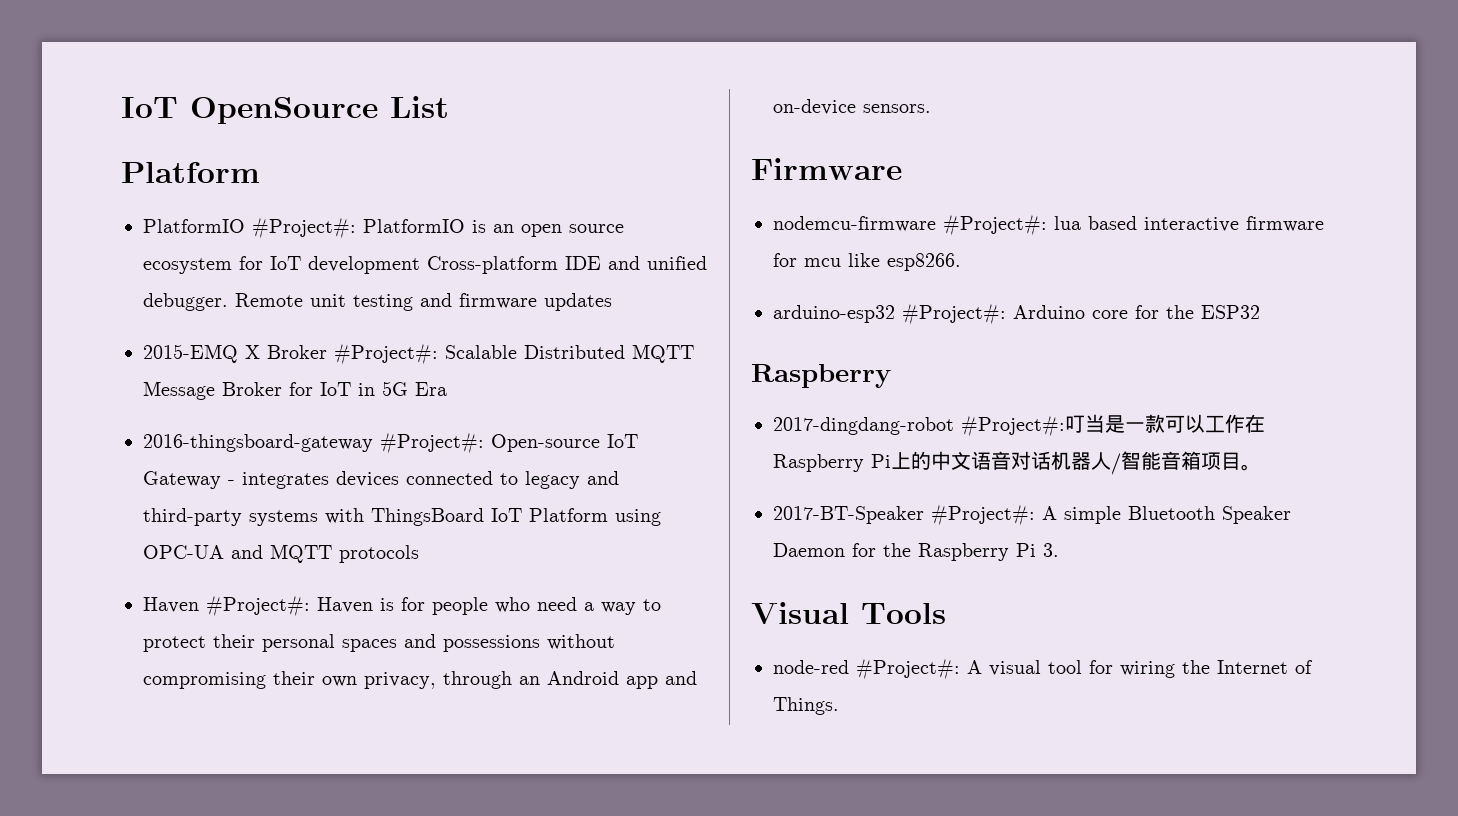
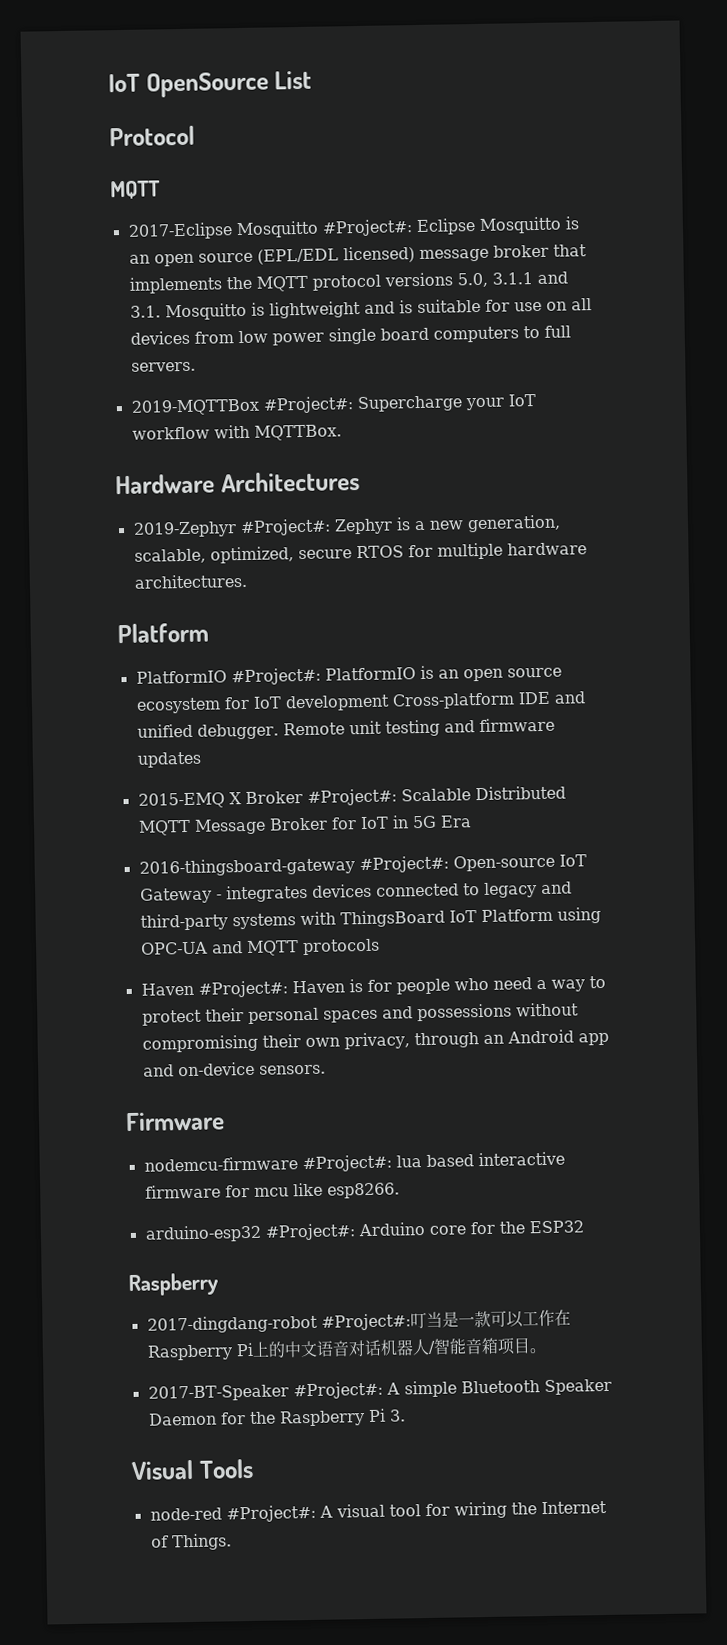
(449, 107) none -> [109,125,195,147] [110,180,161,200] [127,216,579,240] [128,244,587,267] [128,271,568,294] [129,298,592,321] [129,325,571,346] [130,361,196,372] [130,394,536,416] [131,424,342,441] [115,471,360,495] [132,514,561,538] [133,542,587,564] [133,573,247,589] // Protocol // MQTT // 2017-Eclipse Mosquitto #Project#: Eclipse Mosquitto is an open source (EPL/EDL licensed) message broker that implements the MQTT protocol versions 5.0, 3.1.1 and 3.1. Mosquitto is lightweight and is suitable for use on all devices from low power single board computers to full servers. // 2019-MQTTBox #Project#: Supercharge your IoT workflow with MQTTBox. // Hardware Architectures // 2019-Zephyr #Project#: Zephyr is a new generation, scalable, optimized, secure RTOS for multiple hardware architectures.

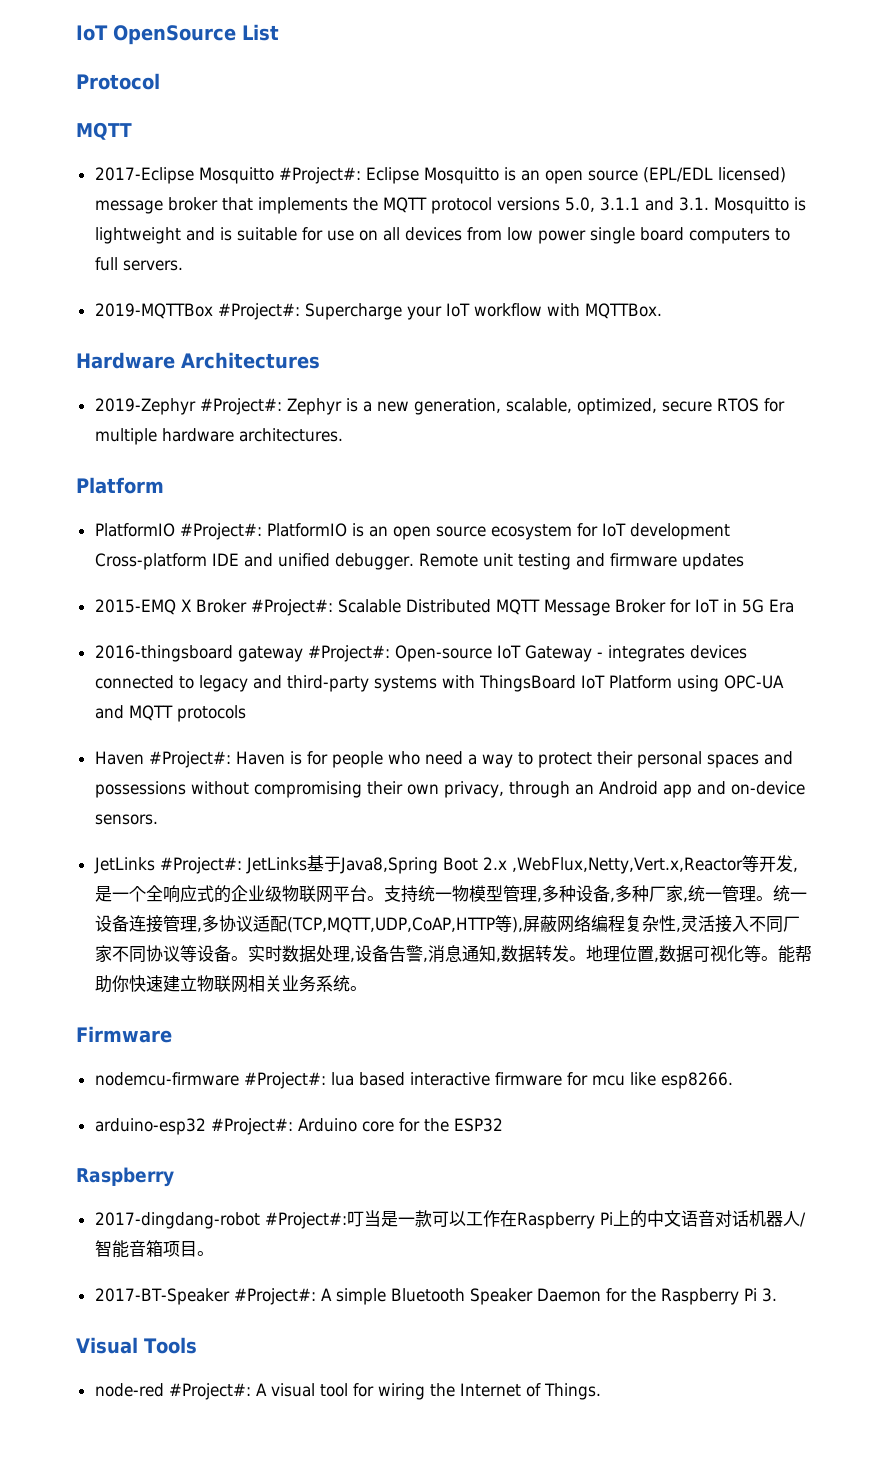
[138,857,355,877] 2016-thingsboard-gateway -> [94,645,303,662] 2016-thingsboard gateway
(326, 1069) none -> [93,855,798,874] [94,885,807,903] [94,915,800,933] [94,945,812,963] [94,975,367,993] // JetLinks #Project#: JetLinks基于Java8,Spring Boot 2.x ,WebFlux,Netty,Vert.x,Reactor等开发,是一个全响应式的企业级物联网平台。支持统一物模型管理,多种设备,多种厂家,统一管理。统一设备连接管理,多协议适配(TCP,MQTT,UDP,CoAP,HTTP等),屏蔽网络编程复杂性,灵活接入不同厂家不同协议等设备。实时数据处理,设备告警,消息通知,数据转发。地理位置,数据可视化等。能帮助你快速建立物联网相关业务系统。

